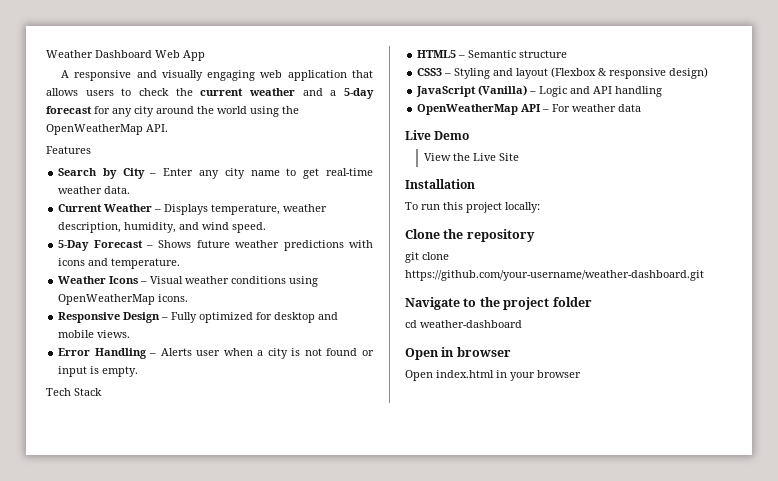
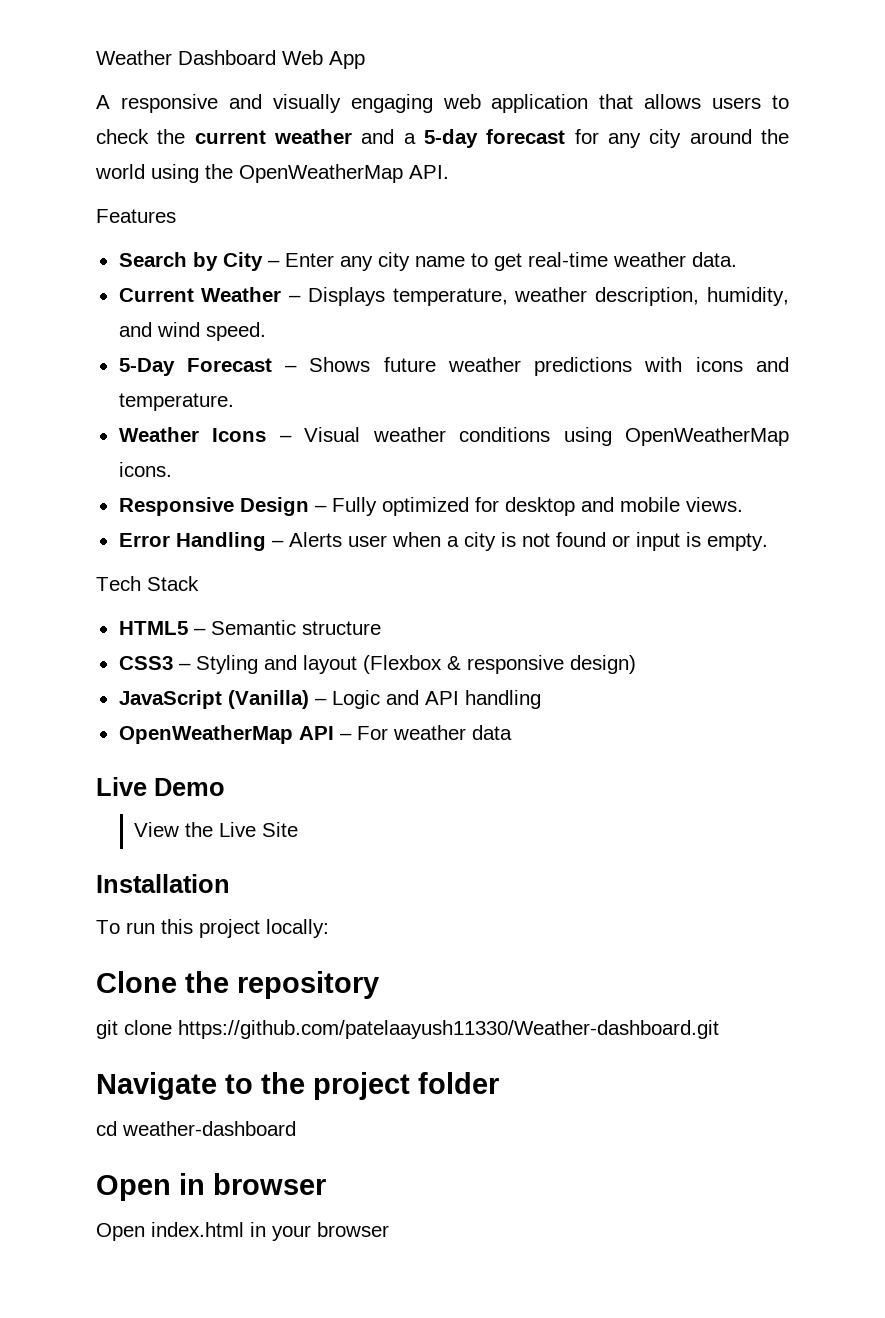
[405,270,704,281] https://github.com/your-username/weather-dashboard.git -> [178,1020,719,1039] https://github.com/patelaayush11330/Weather-dashboard.git

